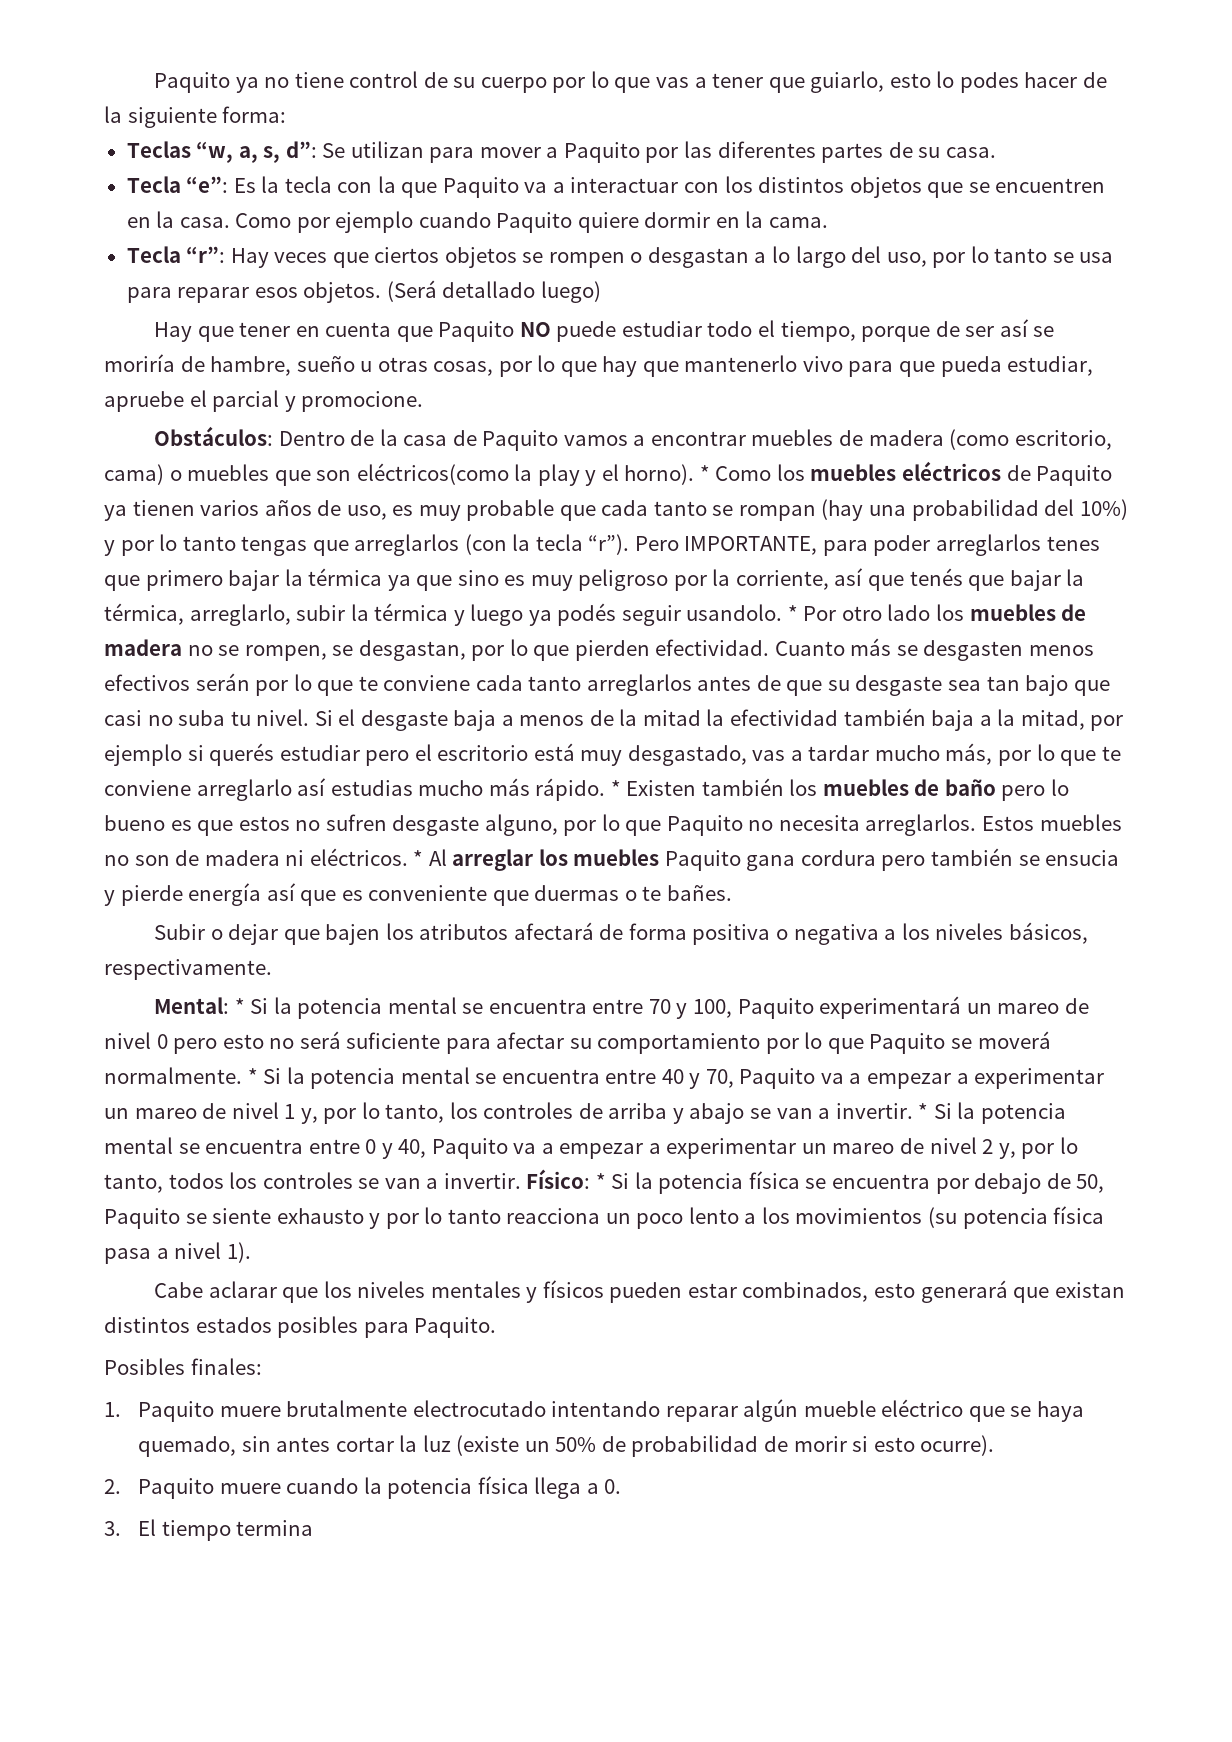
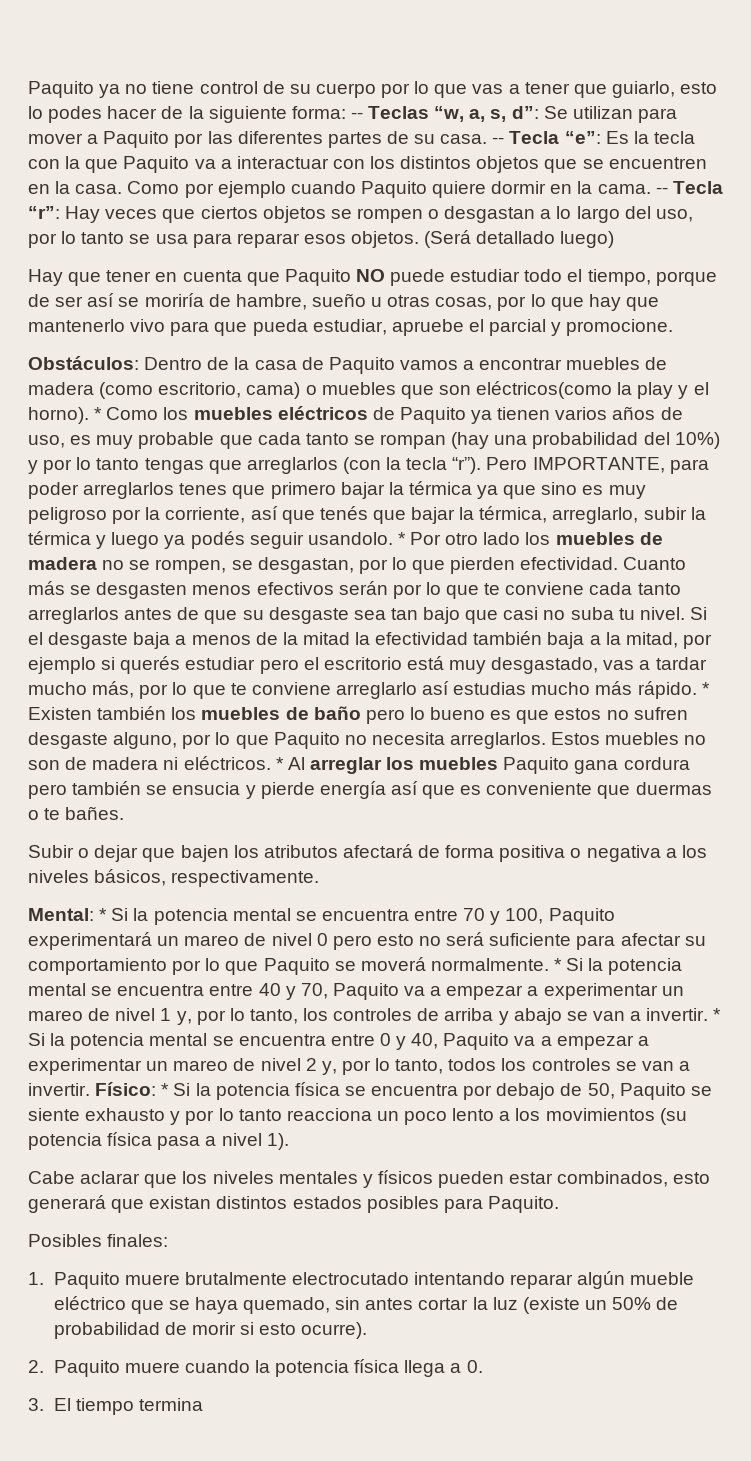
(287, 114) // -> [350,112,363,119] --
(996, 152) // -> [492,137,505,144] --
(828, 222) // -> [655,187,668,194] --

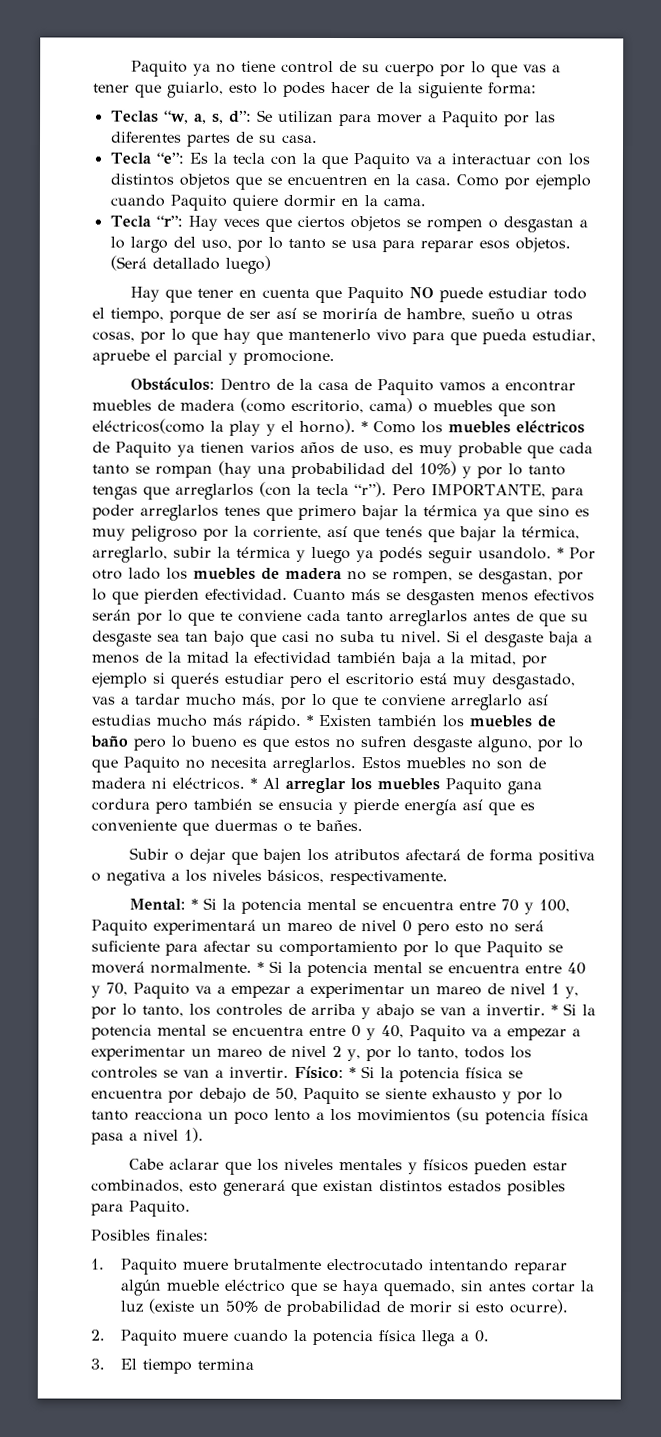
[350,112,363,119] -- -> (537, 88) //
[492,137,505,144] -- -> (318, 138) //
[655,187,668,194] -- -> (426, 202) //

